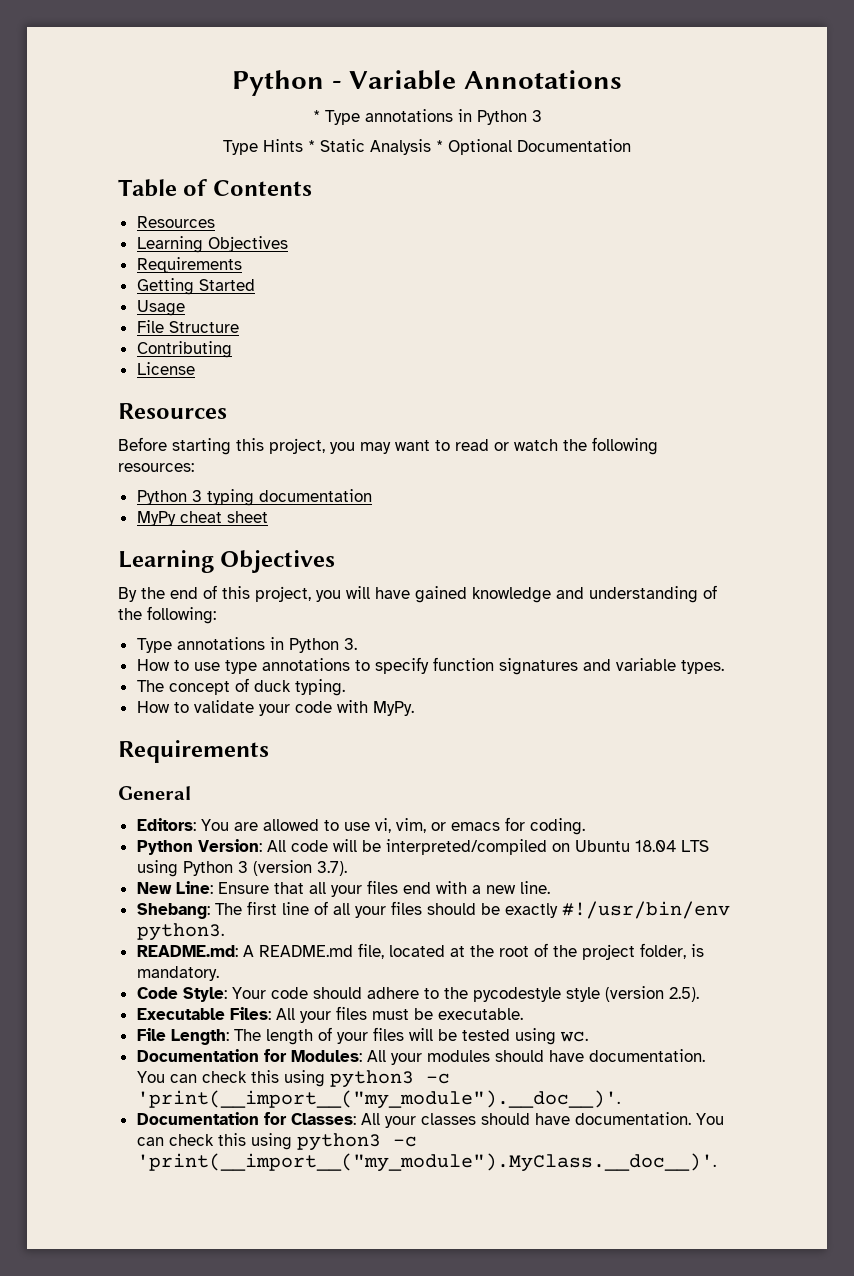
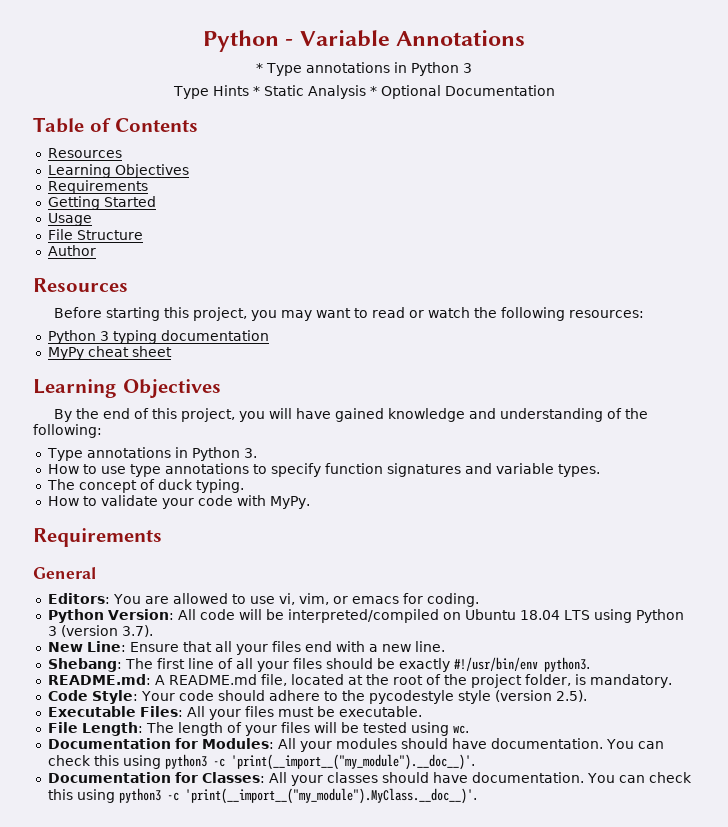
[136,341,232,358] [136,362,195,375] Contributing // License -> [47,245,96,256] Author

